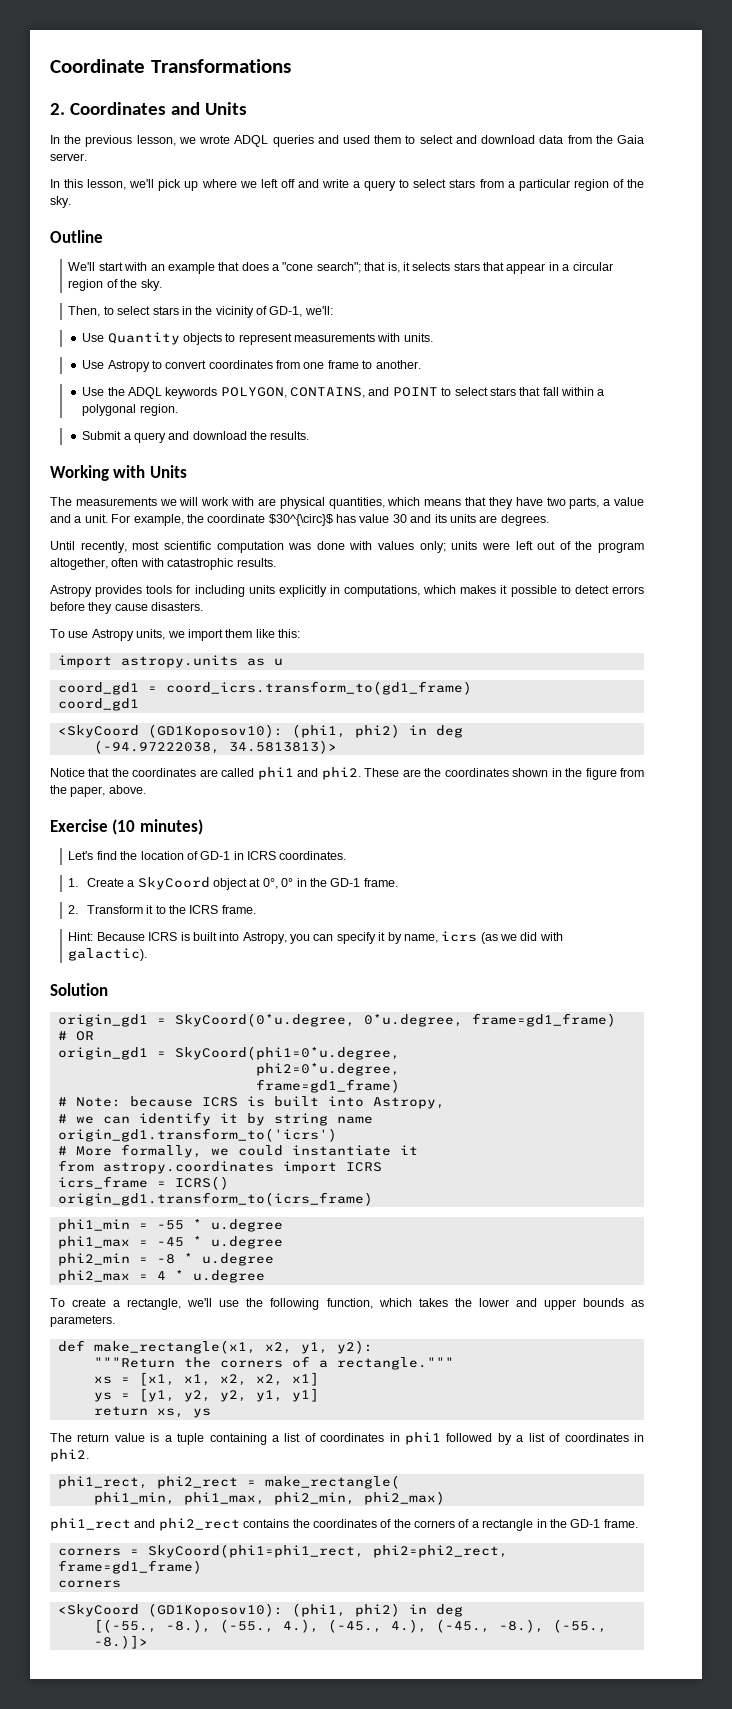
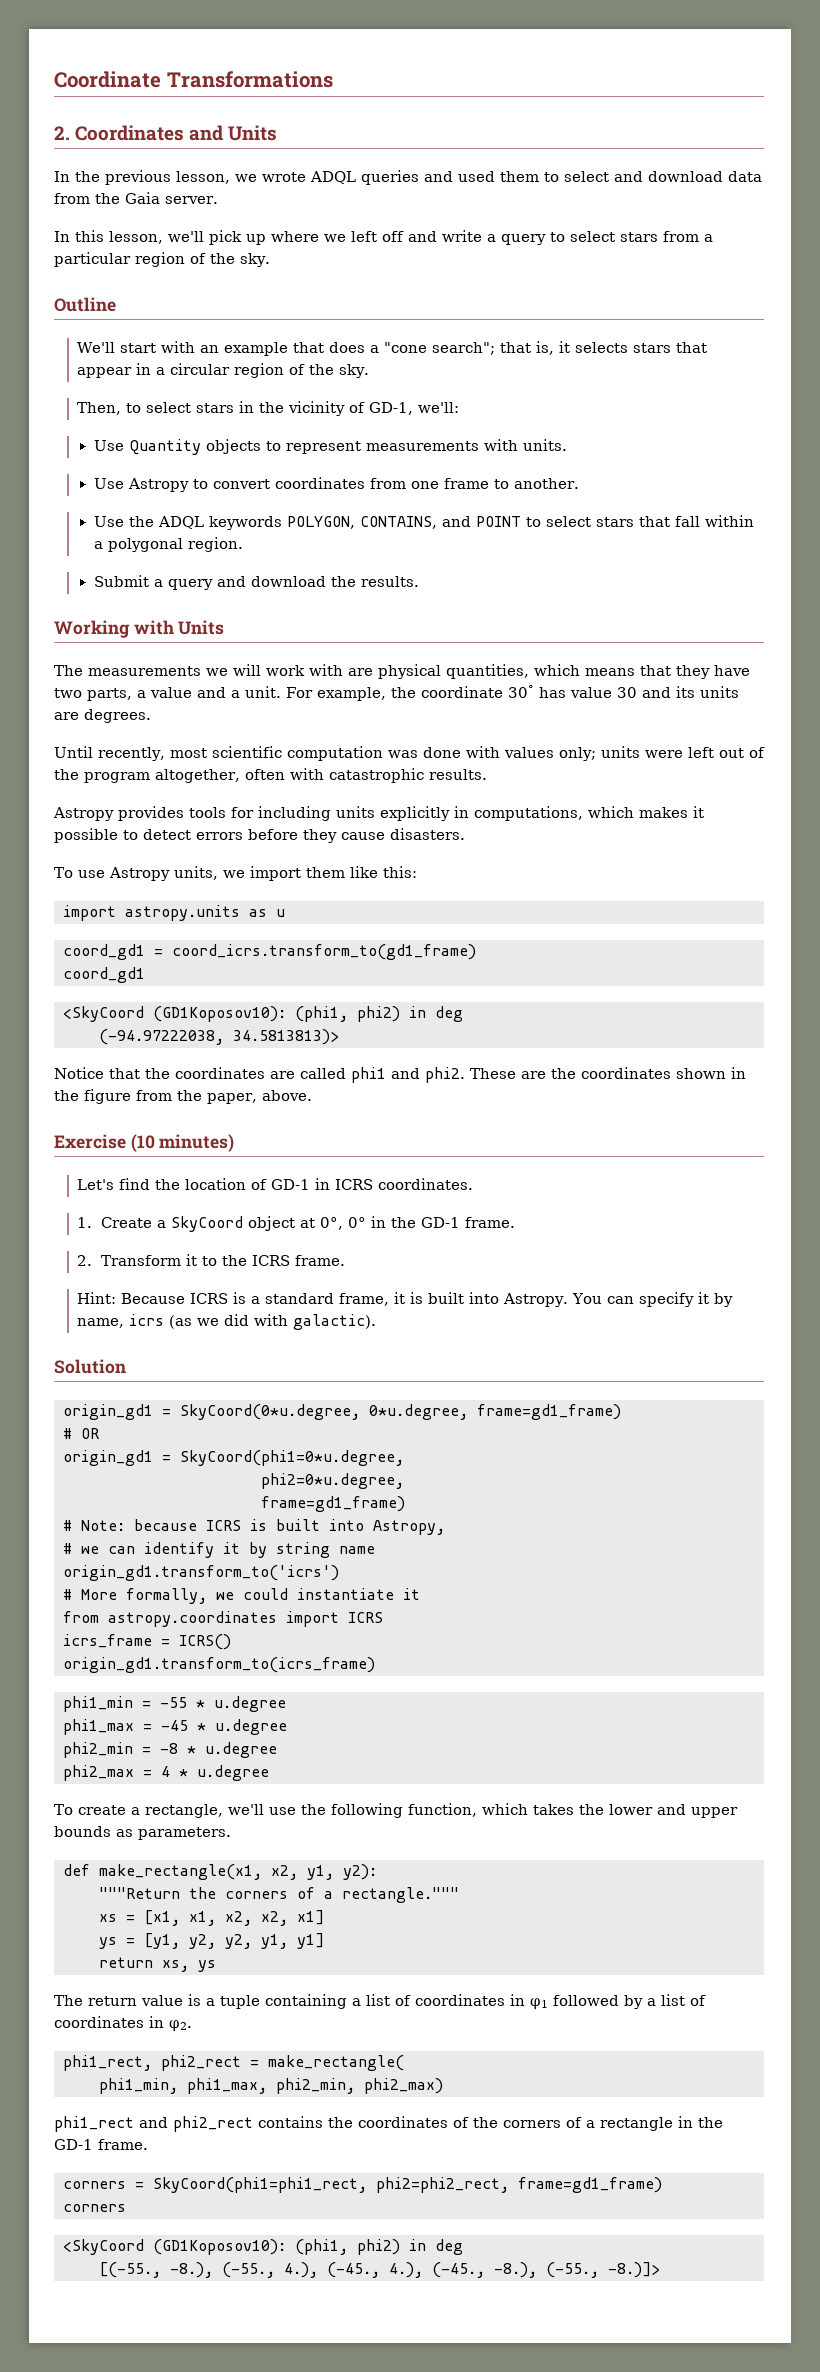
[268,514,333,526] $30^{\circ}$ -> [508,685,534,698] 30°
[192,932,311,944] built into Astropy, you -> [251,1292,603,1307] a standard frame, it is built into Astropy. You
[405,1432,442,1445] phi1 -> [530,1998,548,2010] φ1
[50,1449,89,1462] phi2. -> [169,2020,192,2032] φ2.

